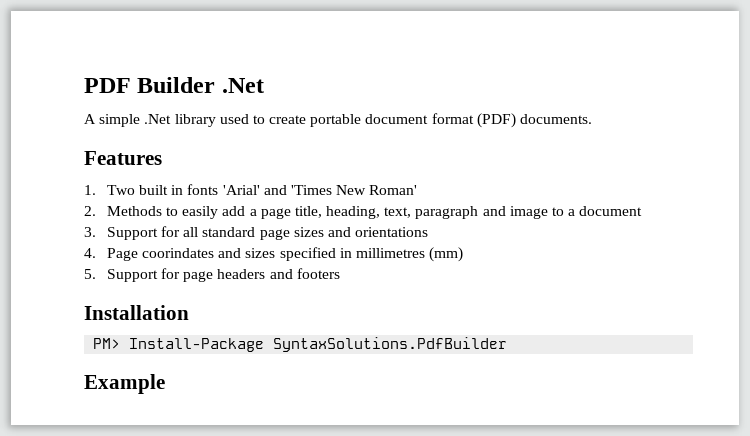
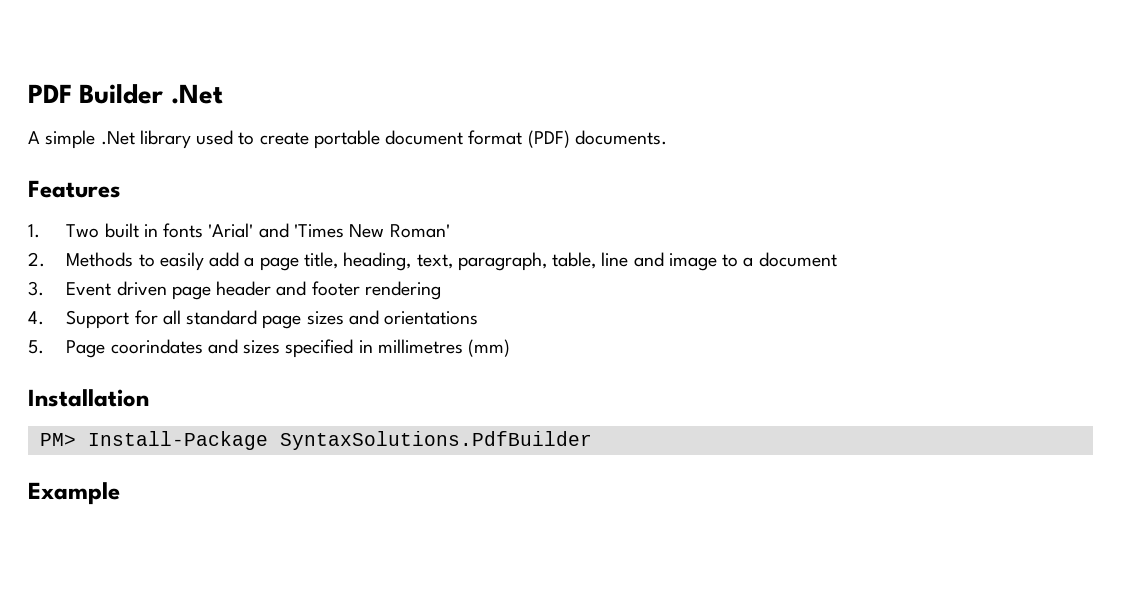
[415,206,479,219] paragraph -> [457,252,629,271] paragraph, table, line
(96, 232) none -> [66,281,442,300] [28,311,44,325] Event driven page header and footer rendering // 4.
[84,248,96,258] 4. -> [28,340,44,354] 5.
[84,268,340,282] // 5. Support for page headers and footers -> (511, 348) none

